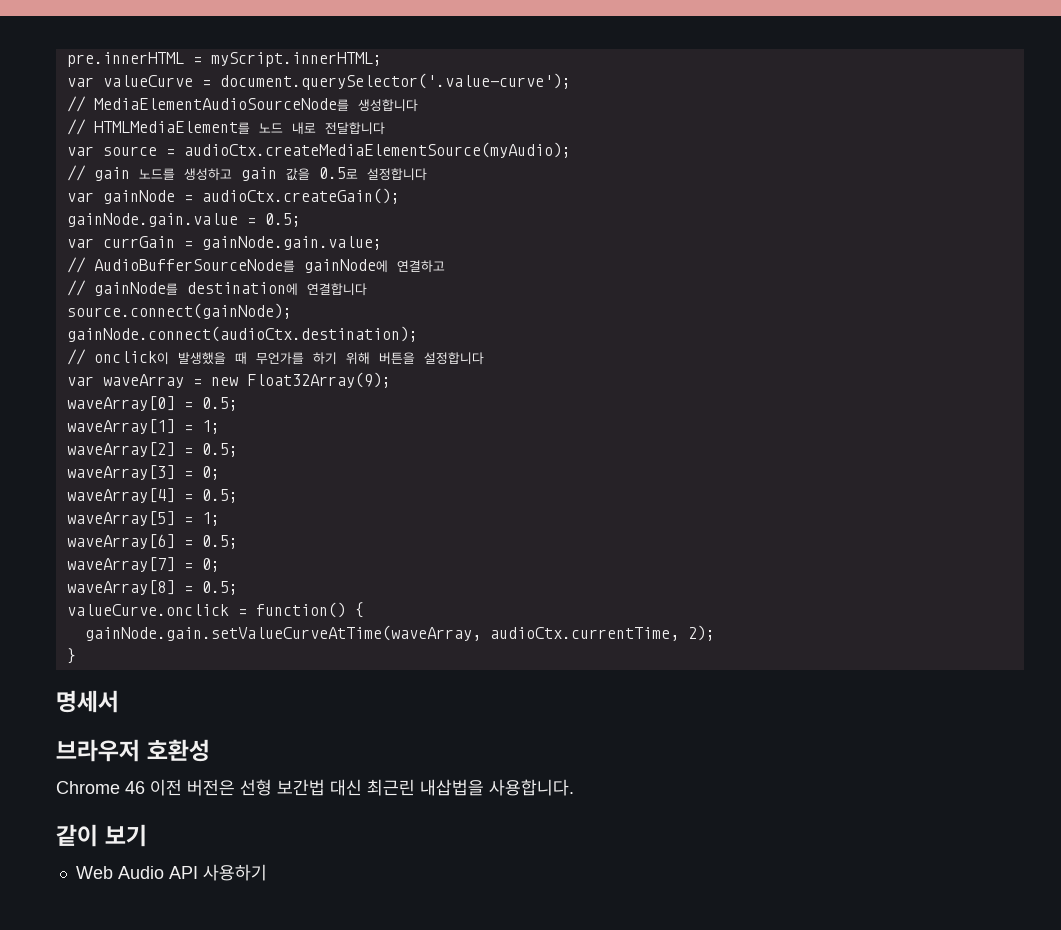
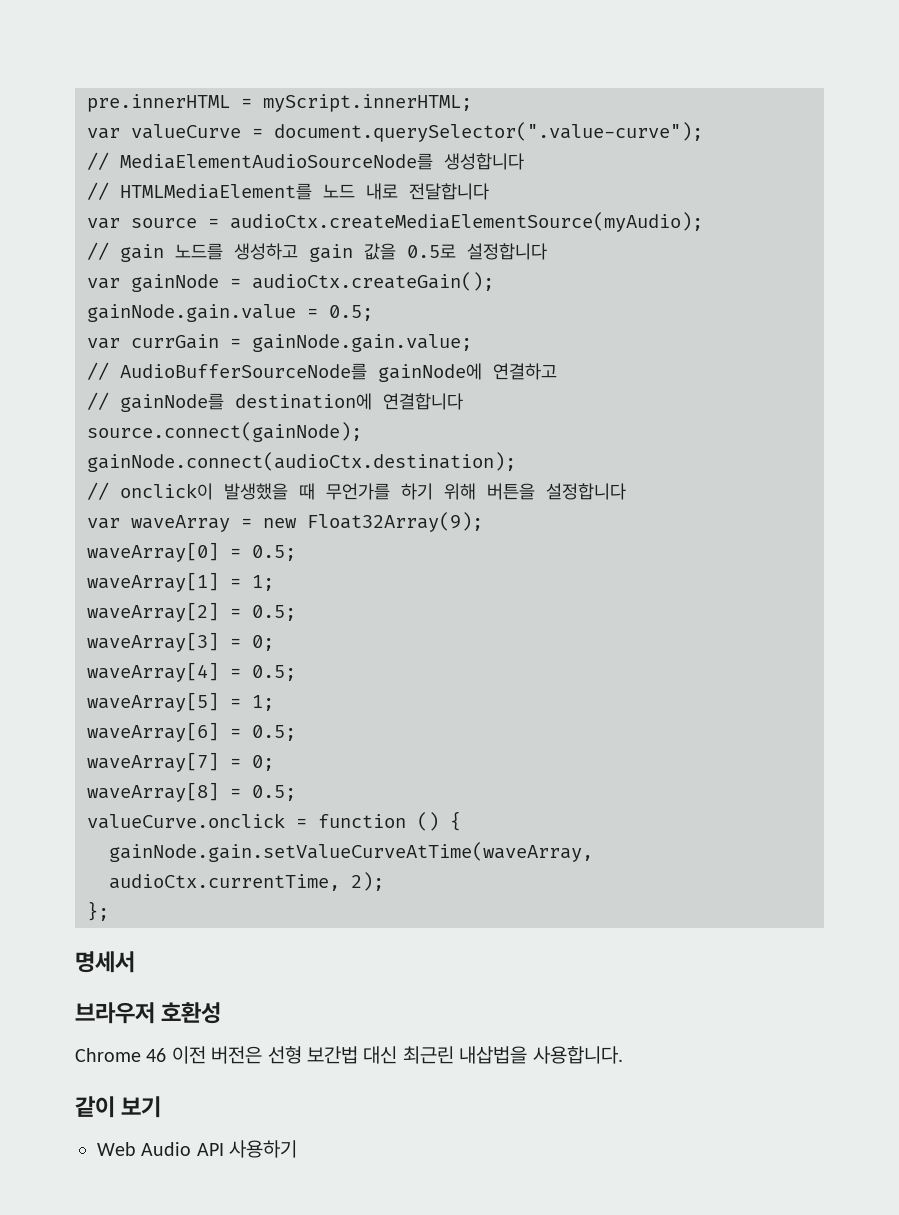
[219,73,571,90] document.querySelector('.value-curve'); -> [274,122,703,142] document.querySelector(".value-curve");
[255,602,346,618] function() -> [318,812,439,831] function ()
[66,648,76,664] } -> [87,901,109,921] };

